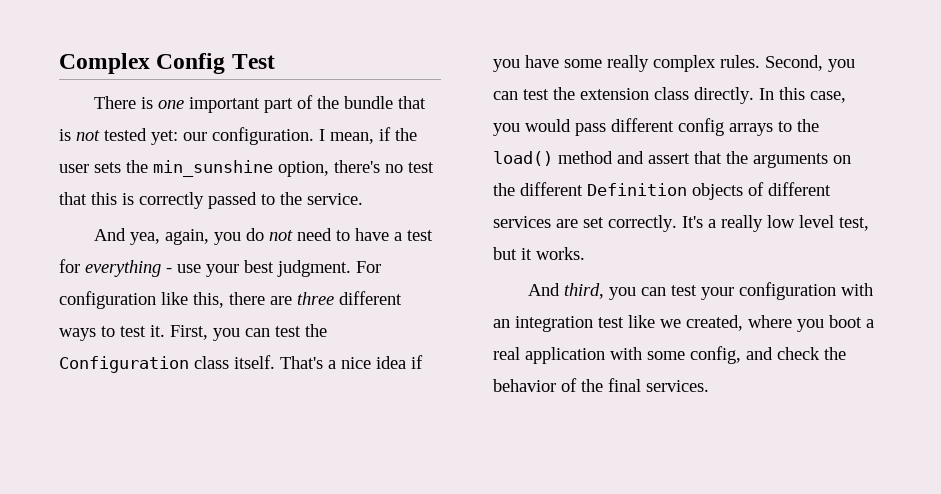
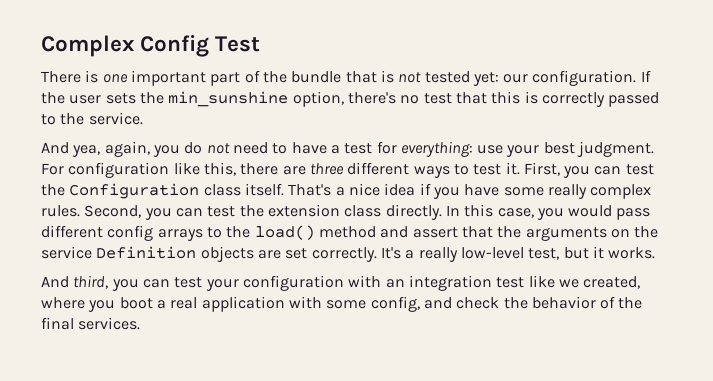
[319,127,391,144] I mean, if -> [640,70,651,82] If
[85,260,172,277] everything - -> [400,141,473,157] everything:
[520,182,583,196] different -> [41,246,92,259] service
[748,182,831,196] [493,216,551,228] of different services -> (254, 254) none
[767,215,834,228] low level -> [460,247,524,259] low-level

